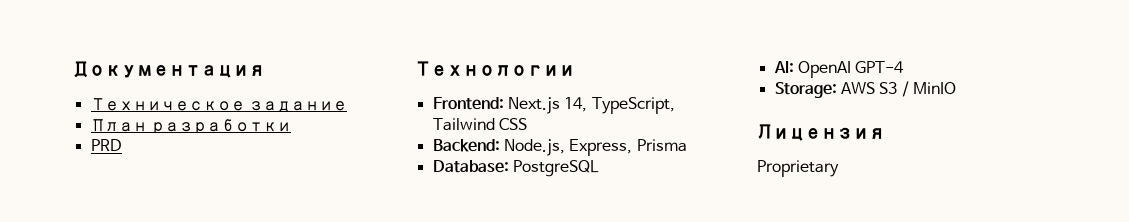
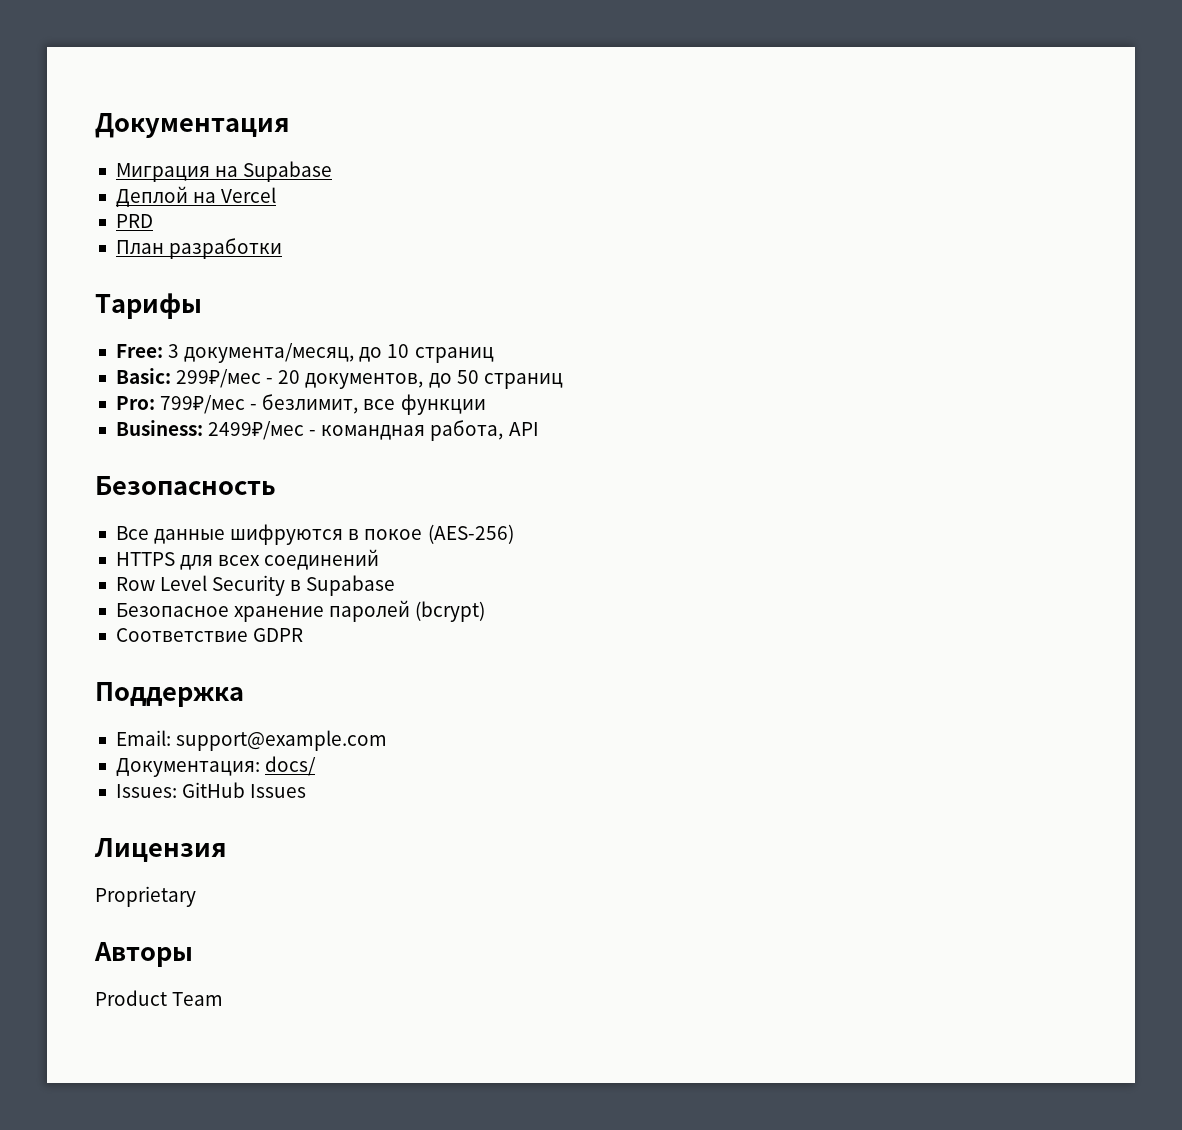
[90,98,347,112] [90,119,291,134] [90,139,122,151] [415,61,575,76] [432,97,675,114] [432,118,527,131] [432,139,687,156] [432,160,599,177] [773,61,905,78] [774,81,956,98] Техническое задание // План разработки // PRD // Технологии // Frontend: Next.js 14, TypeScript, Tailwind CSS // Backend: Node.js, Express, Prisma // Database: PostgreSQL // AI: OpenAI GPT-4 // Storage: AWS S3 / MinIO -> [115,161,333,182] [115,186,277,207] [115,214,153,228] [115,238,283,259] [95,293,202,319] [115,343,494,363] [115,368,563,389] [115,394,486,415] [115,420,539,441] [95,476,276,495] [115,524,514,545] [115,549,380,570] [115,575,396,596] [115,600,486,622] [115,628,304,642] [95,682,244,707] [115,730,388,751] [115,756,317,777] [115,782,307,798] Миграция на Supabase // Деплой на Vercel // PRD // План разработки // Тарифы // Free: 3 документа/месяц, до 10 страниц // Basic: 299₽/мес - 20 документов, до 50 страниц // Pro: 799₽/мес - безлимит, все функции // Business: 2499₽/мес - командная работа, API // Безопасность // Все данные шифруются в покое (AES-256) // HTTPS для всех соединений // Row Level Security в Supabase // Безопасное хранение паролей (bcrypt) // Соответствие GDPR // Поддержка // Email: support@example.com // Документация: docs/ // Issues: GitHub Issues
(839, 168) none -> [94,942,193,967] [95,990,224,1006] // Авторы // Product Team

